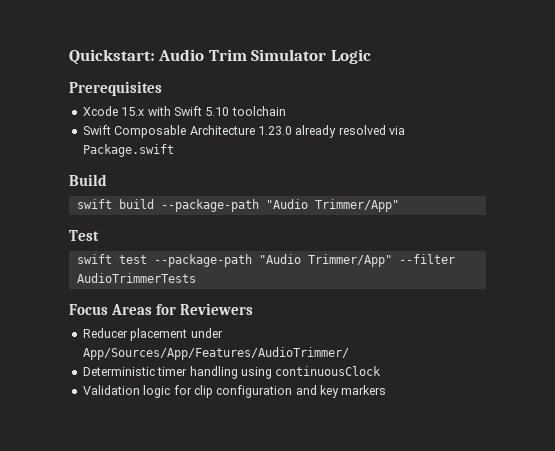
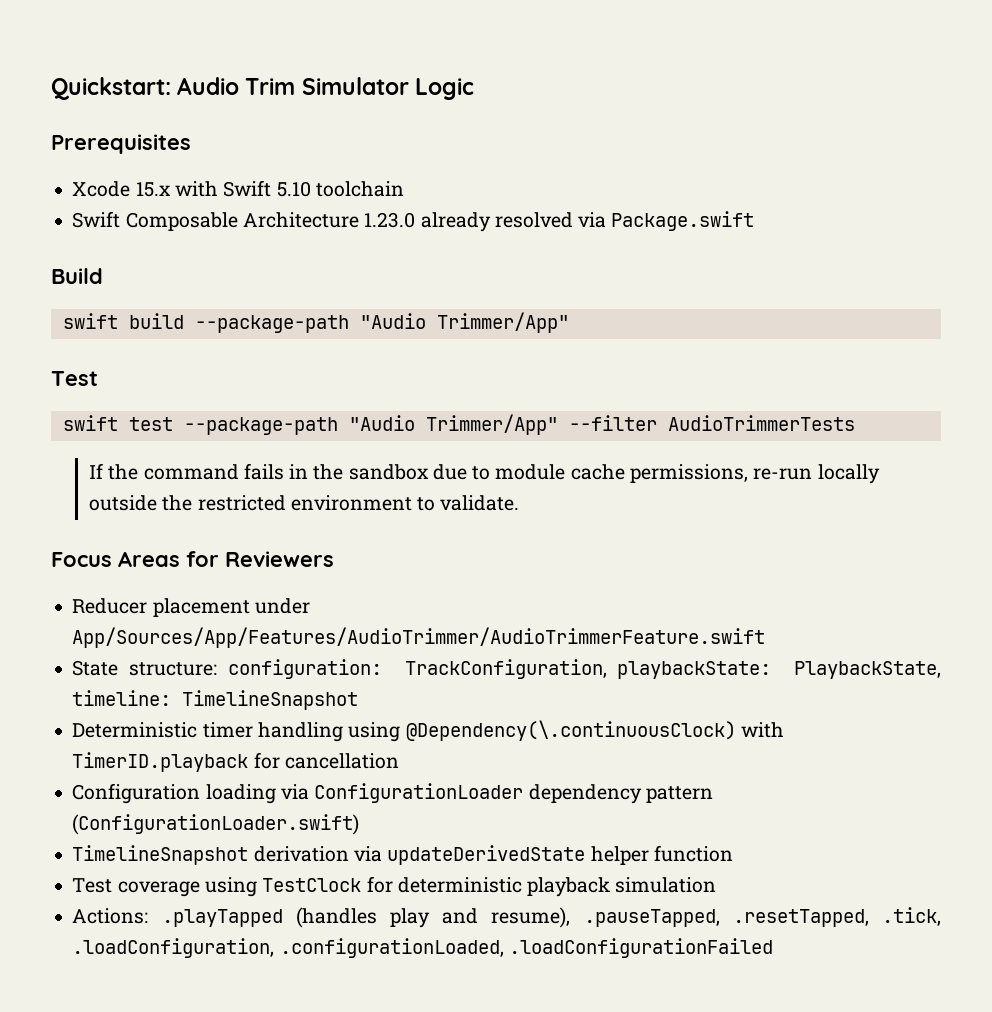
(196, 278) none -> [89,463,880,484] [89,495,520,511] // If the command fails in the sandbox due to module cache permissions, re-run locally outside the restricted environment to validate.
[82,347,349,360] [82,366,382,379] [82,385,387,398] App/Sources/App/Features/AudioTrimmer/ // Deterministic timer handling using continuousClock // Validation logic for clip configuration and key markers -> [72,627,766,648] [72,659,941,679] [72,690,359,710] [72,720,784,742] [72,752,399,772] [72,783,713,804] [72,814,360,835] [72,845,733,865] [72,876,717,897] [72,907,942,928] [72,938,773,958] App/Sources/App/Features/AudioTrimmer/AudioTrimmerFeature.swift // State structure: configuration: TrackConfiguration, playbackState: PlaybackState, timeline: TimelineSnapshot // Deterministic timer handling using @Dependency(\.continuousClock) with TimerID.playback for cancellation // Configuration loading via ConfigurationLoader dependency pattern (ConfigurationLoader.swift) // TimelineSnapshot derivation via updateDerivedState helper function // Test coverage using TestClock for deterministic playback simulation // Actions: .playTapped (handles play and resume), .pauseTapped, .resetTapped, .tick, .loadConfiguration, .configurationLoaded, .loadConfigurationFailed

